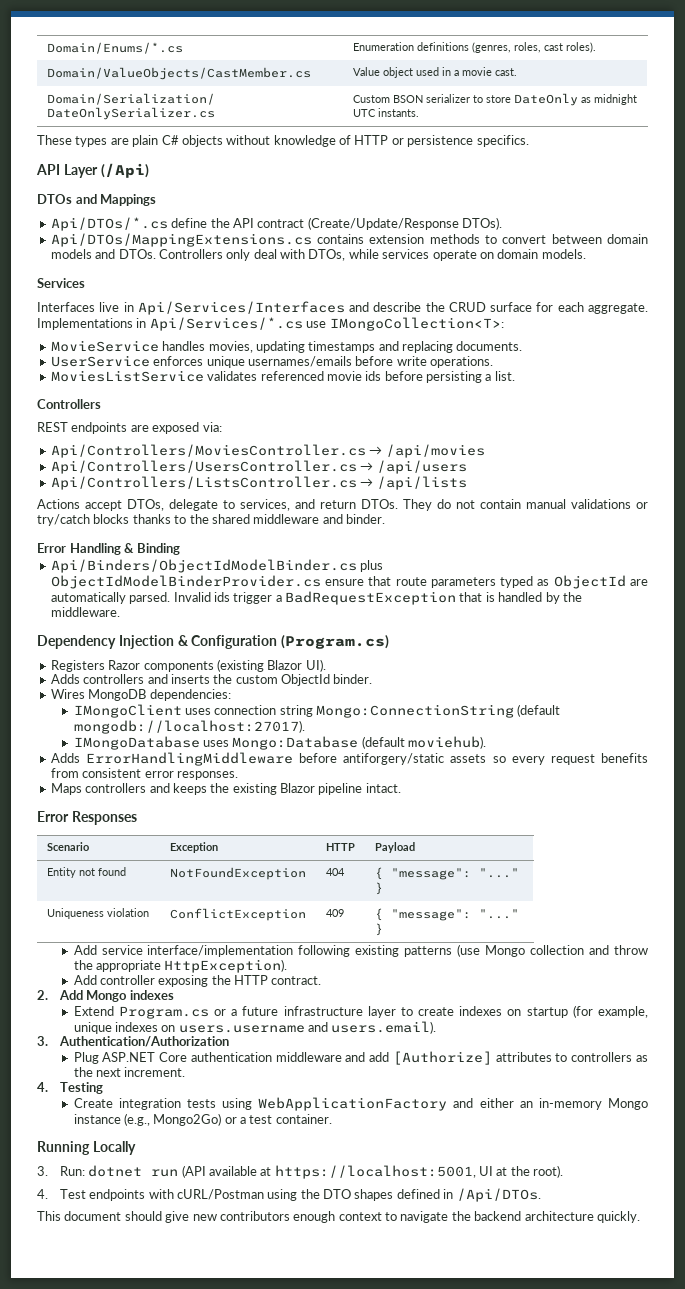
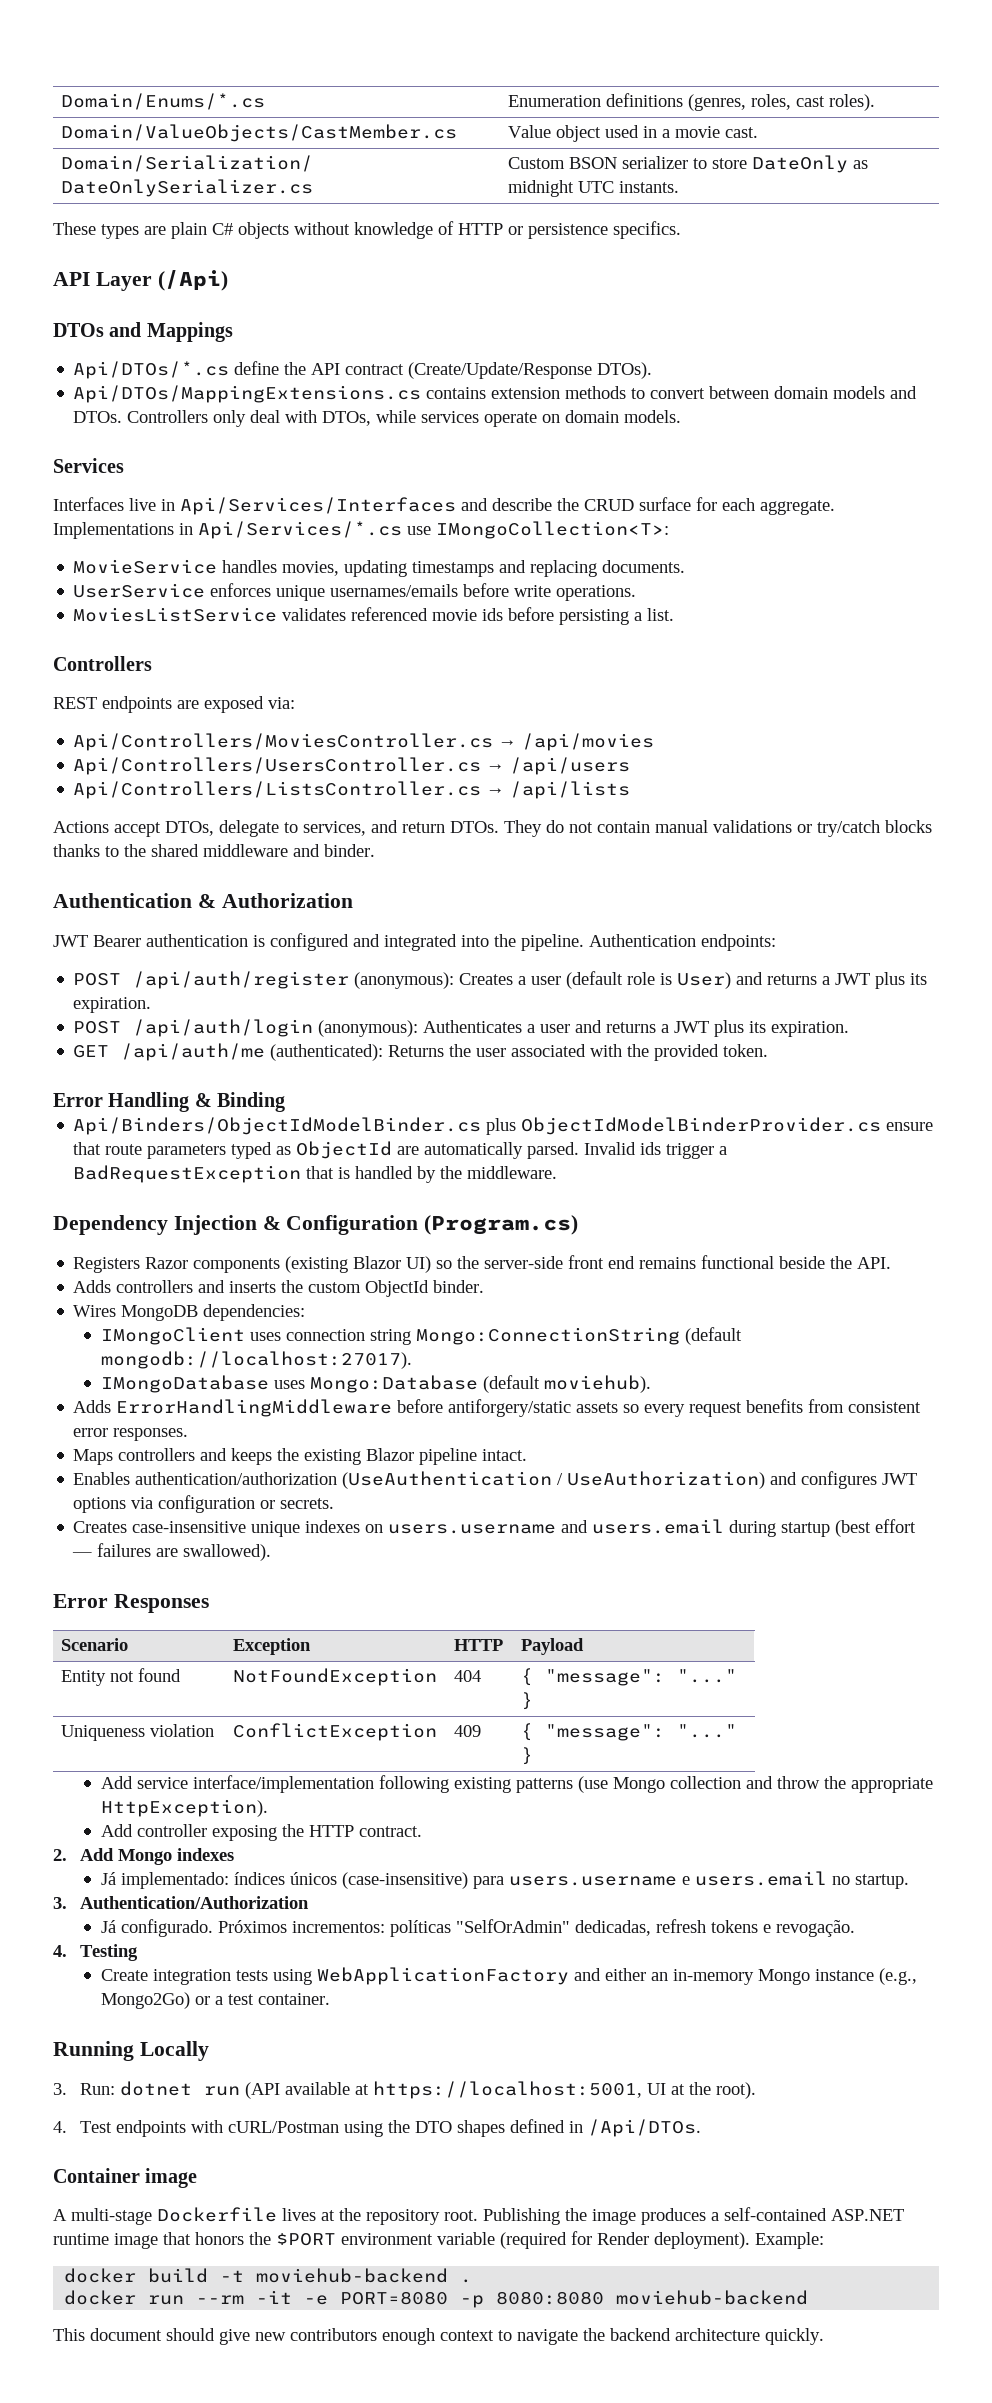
(385, 519) none -> [53,893,353,908] [53,933,776,951] [73,971,928,989] [73,997,152,1013] [73,1019,850,1037] [73,1043,769,1061] // Authentication & Authorization // JWT Bearer authentication is configured and integrated into the pipeline. Authentication endpoints: // POST /api/auth/register (anonymous): Creates a user (default role is User) and returns a JWT plus its expiration. // POST /api/auth/login (anonymous): Authenticates a user and returns a JWT plus its expiration. // GET /api/auth/me (authenticated): Returns the user associated with the provided token.
[305,659,326,672] UI). -> [406,1255,892,1273] UI) so the server-side front end remains functional beside the API.
(401, 788) none -> [73,1471,918,1489] [73,1495,335,1513] [73,1519,917,1537] [72,1543,272,1561] // Enables authentication/authorization (UseAuthentication / UseAuthorization) and configures JWT options via configuration or secrets. // Creates case-insensitive unique indexes on users.username and users.email during startup (best effort — failures are swallowed).
[73,1005,648,1019] [73,1021,437,1034] [37,1036,229,1047] [73,1051,649,1065] [73,1067,186,1077] Extend Program.cs or a future infrastructure layer to create indexes on startup (for example, unique indexes on users.username and users.email). // 3. Authentication/Authorization // Plug ASP.NET Core authentication middleware and add [Authorize] attributes to controllers as the next increment. -> [100,1871,909,1889] [53,1896,310,1909] [100,1919,855,1937] Já implementado: índices únicos (case-insensitive) para users.username e users.email no startup. // 3. Authentication/Authorization // Já configurado. Próximos incrementos: políticas "SelfOrAdmin" dedicadas, refresh tokens e revogação.
(541, 1195) none -> [53,2168,198,2188] [53,2207,904,2225] [53,2231,824,2249] [64,2268,473,2283] [64,2290,809,2308] // Container image // A multi-stage Dockerfile lives at the repository root. Publishing the image produces a self-contained ASP.NET runtime image that honors the $PORT environment variable (required for Render deployment). Example: // docker build -t moviehub-backend . // docker run --rm -it -e PORT=8080 -p 8080:8080 moviehub-backend

